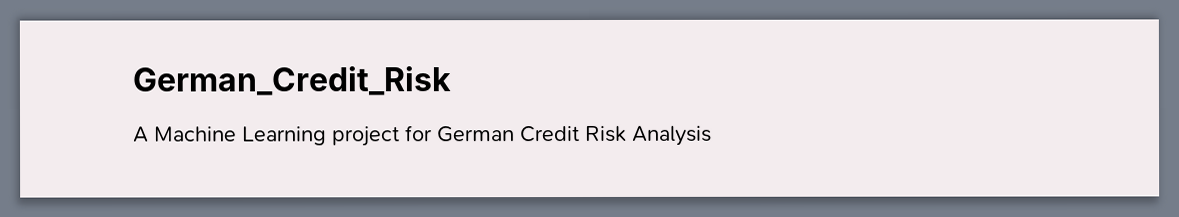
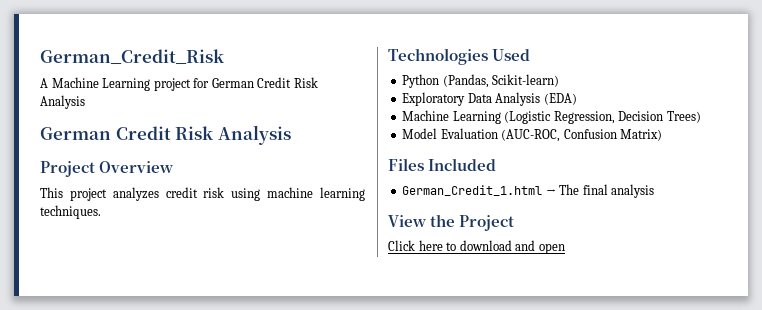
(712, 135) none -> [40,125,291,145] [40,161,175,177] [40,187,365,201] [40,205,101,219] [388,48,531,65] [402,74,560,88] [402,92,577,106] [402,110,701,124] [402,128,663,142] [388,158,497,171] [402,184,655,198] [388,214,515,231] [388,240,565,254] // German Credit Risk Analysis // Project Overview // This project analyzes credit risk using machine learning techniques. // Technologies Used // Python (Pandas, Scikit-learn) // Exploratory Data Analysis (EDA) // Machine Learning (Logistic Regression, Decision Trees) // Model Evaluation (AUC-ROC, Confusion Matrix) // Files Included // German_Credit_1.html → The final analysis // View the Project // Click here to download and open

